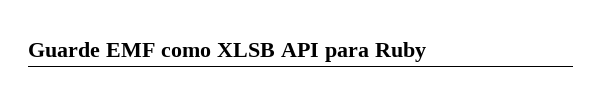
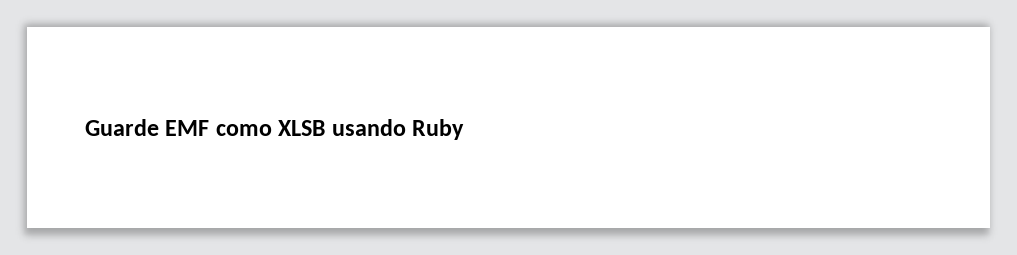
[281,43,369,62] API para -> [331,119,406,136] usando

